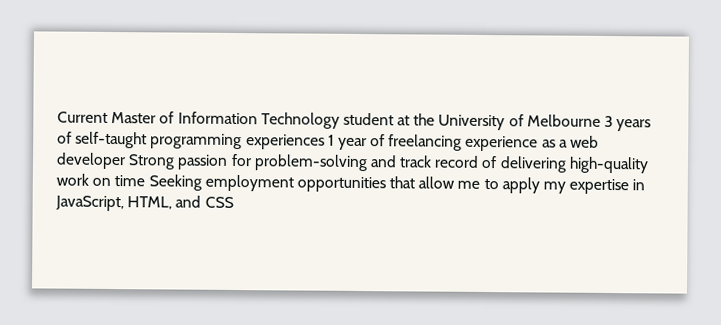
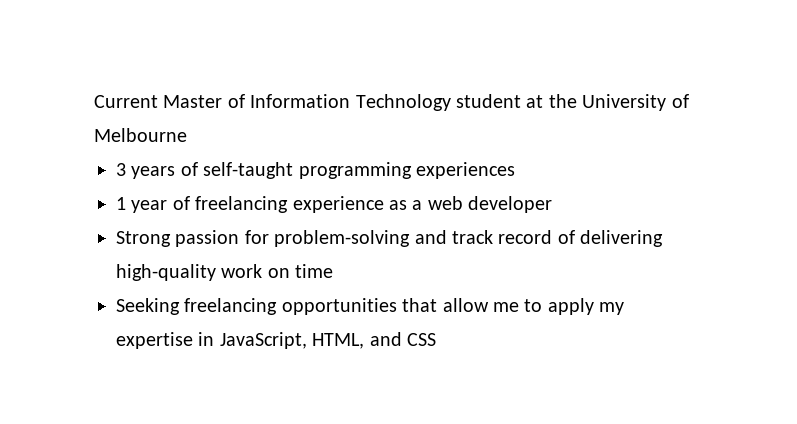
(601, 120) none -> (187, 135) //
(325, 142) none -> (515, 170) //
(126, 161) none -> (553, 204) //
[148,174,294,192] Seeking employment -> [116,298,278,315] // Seeking freelancing

